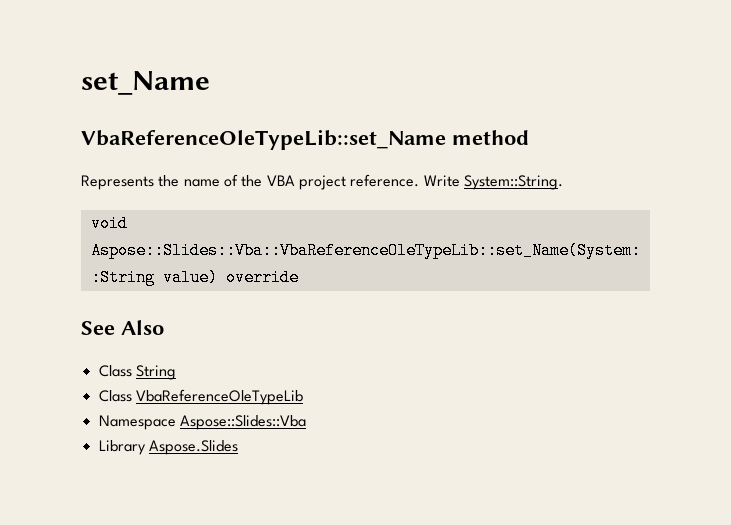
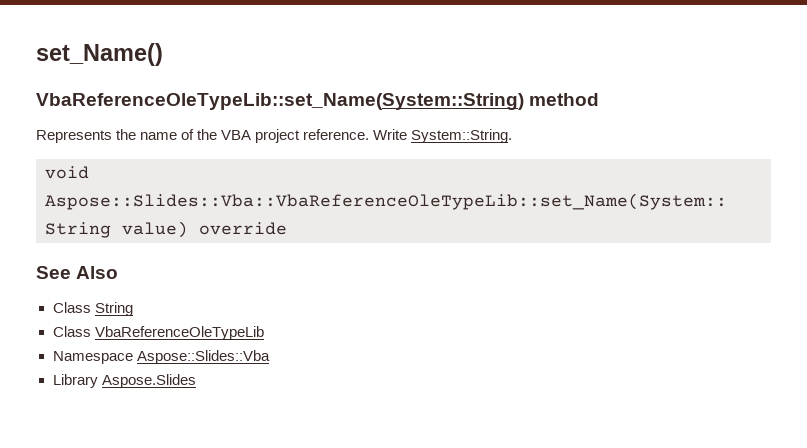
[81,71,210,95] [81,129,446,150] set_Name // VbaReferenceOleTypeLib::set_Name -> [36,43,163,66] [36,93,524,110] set_Name() // VbaReferenceOleTypeLib::set_Name(System::String)

